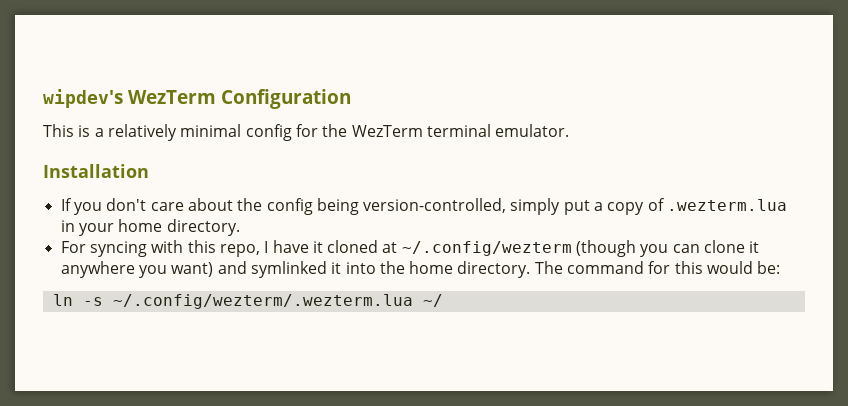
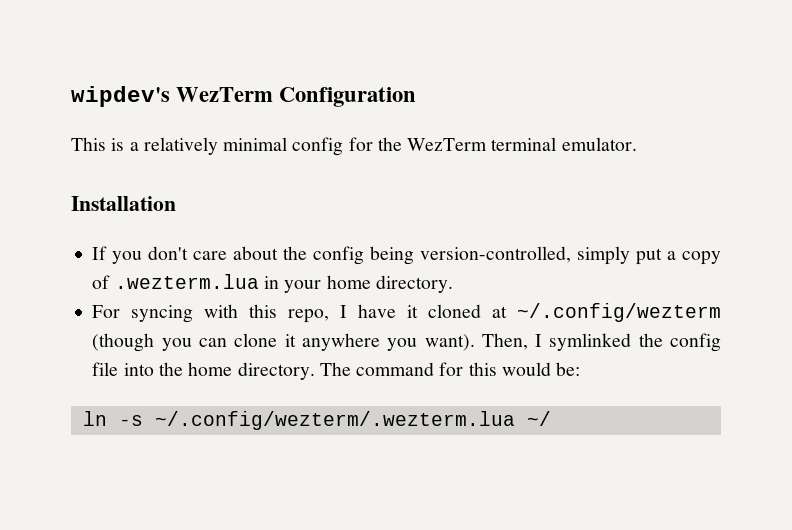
[171,261,342,278] want) and symlinked it -> [424,333,721,352] [92,362,119,376] want). Then, I symlinked the config file

